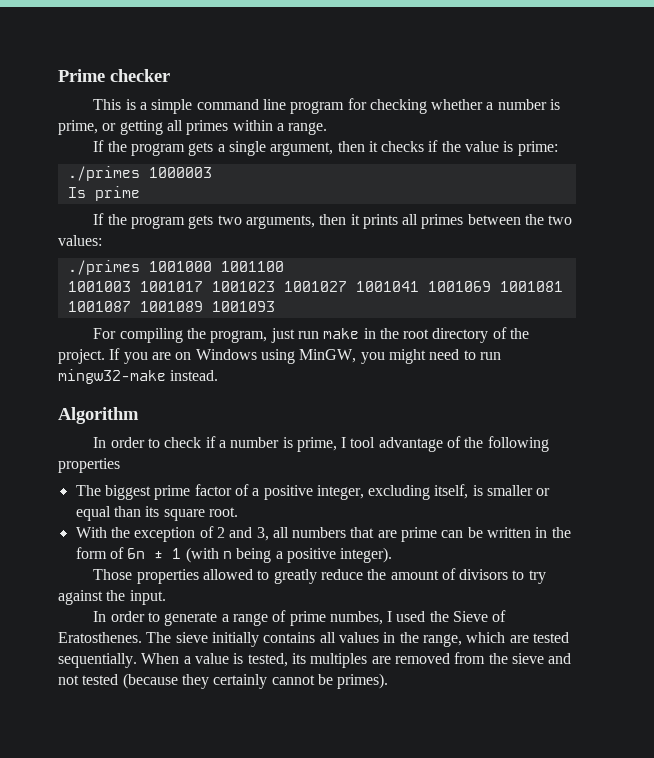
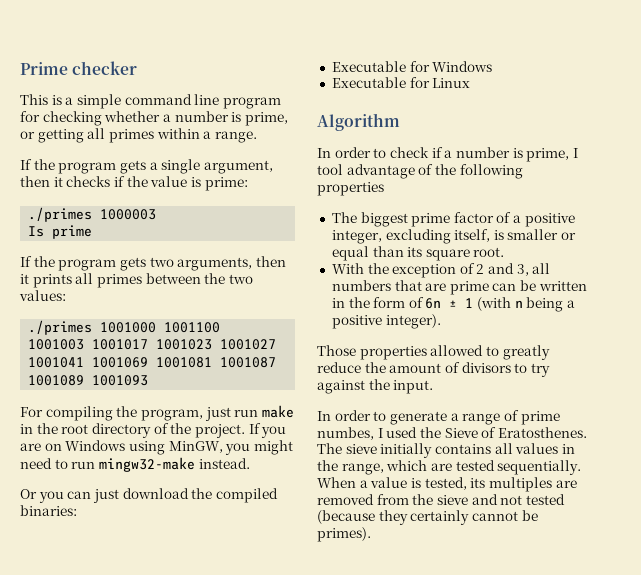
(219, 375) none -> [20,488,278,503] [20,505,77,516] [331,61,493,72] [331,77,471,88] // Or you can just download the compiled binaries: // Executable for Windows // Executable for Linux

